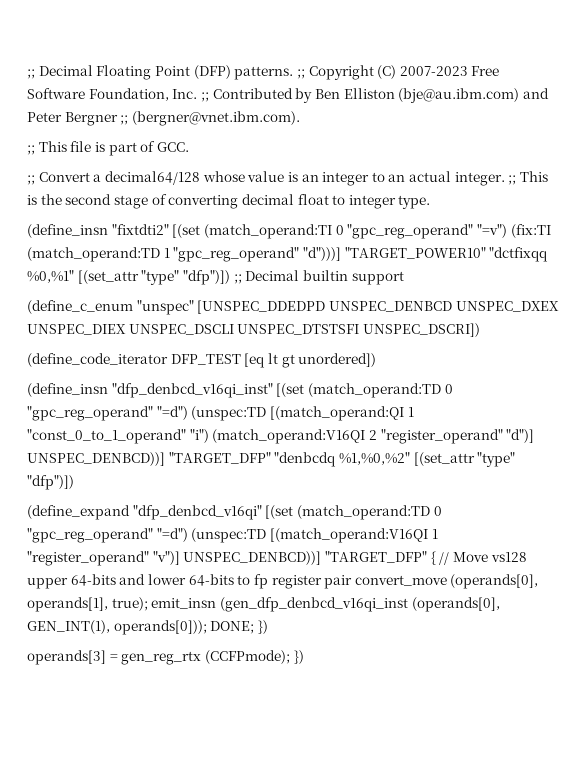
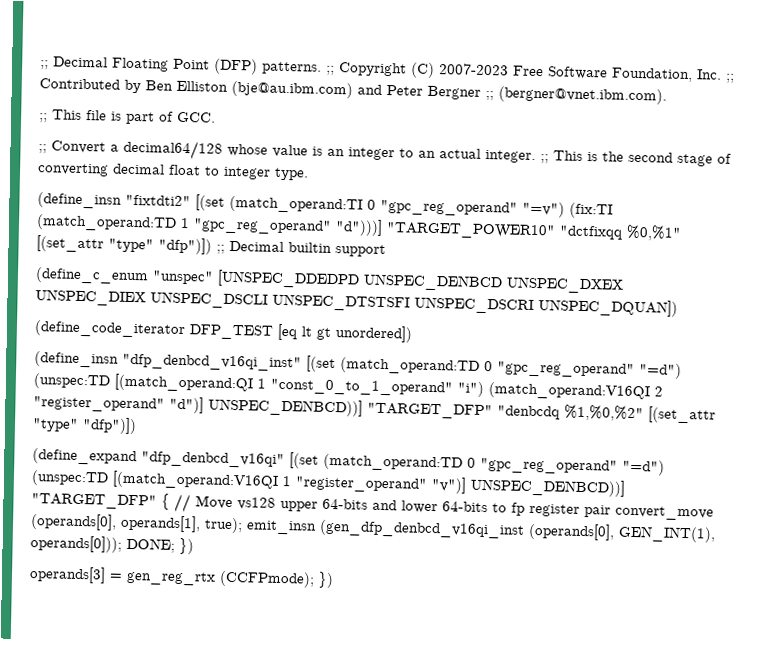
[362,323,480,337] UNSPEC_DSCRI]) -> [414,296,678,317] UNSPEC_DSCRI UNSPEC_DQUAN])

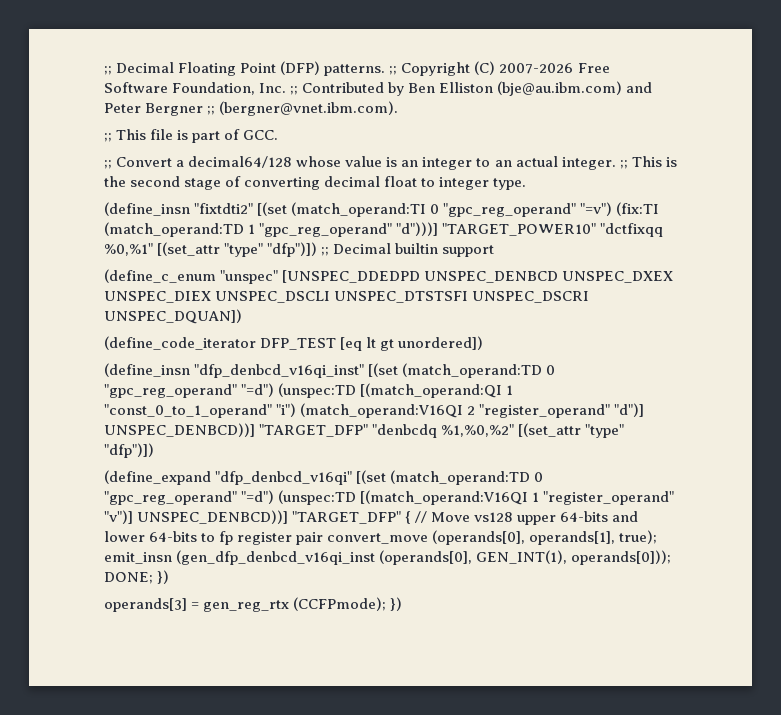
[439,63,509,76] 2007-2023 -> [499,63,574,74] 2007-2026

